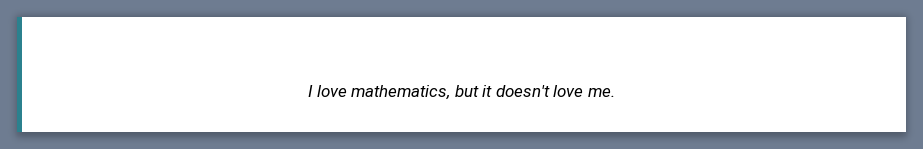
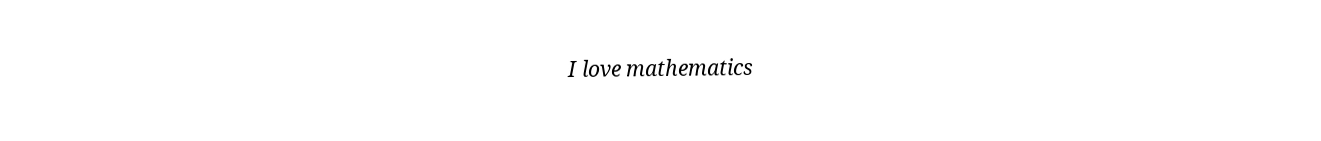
[351,85,616,100] mathematics, but it doesn't love me. -> [625,57,755,77] mathematics

